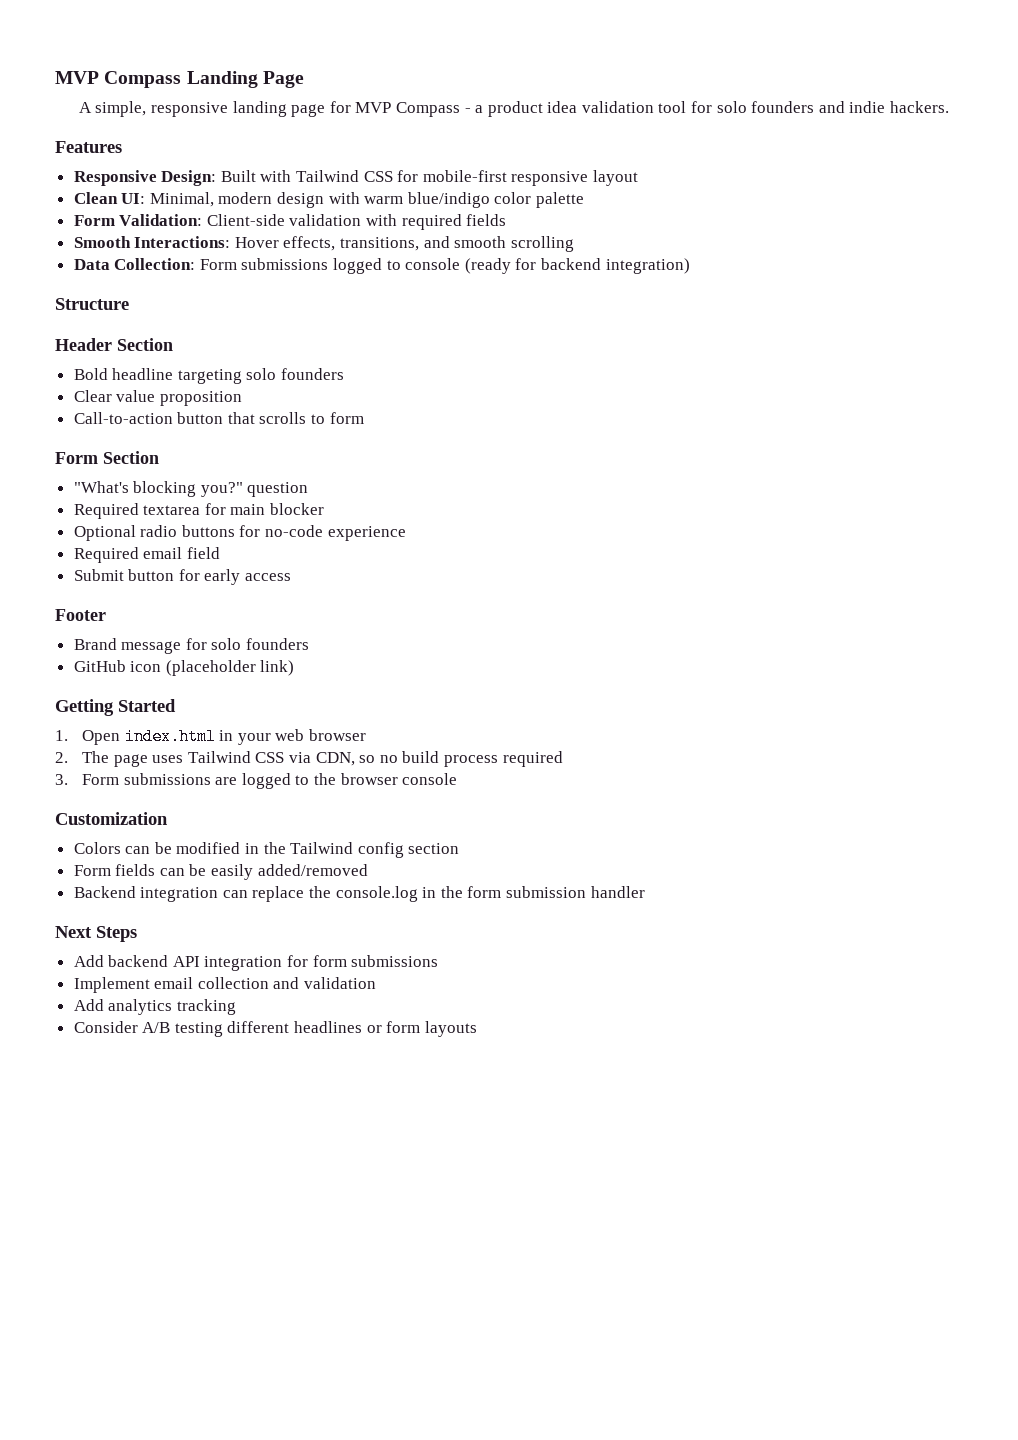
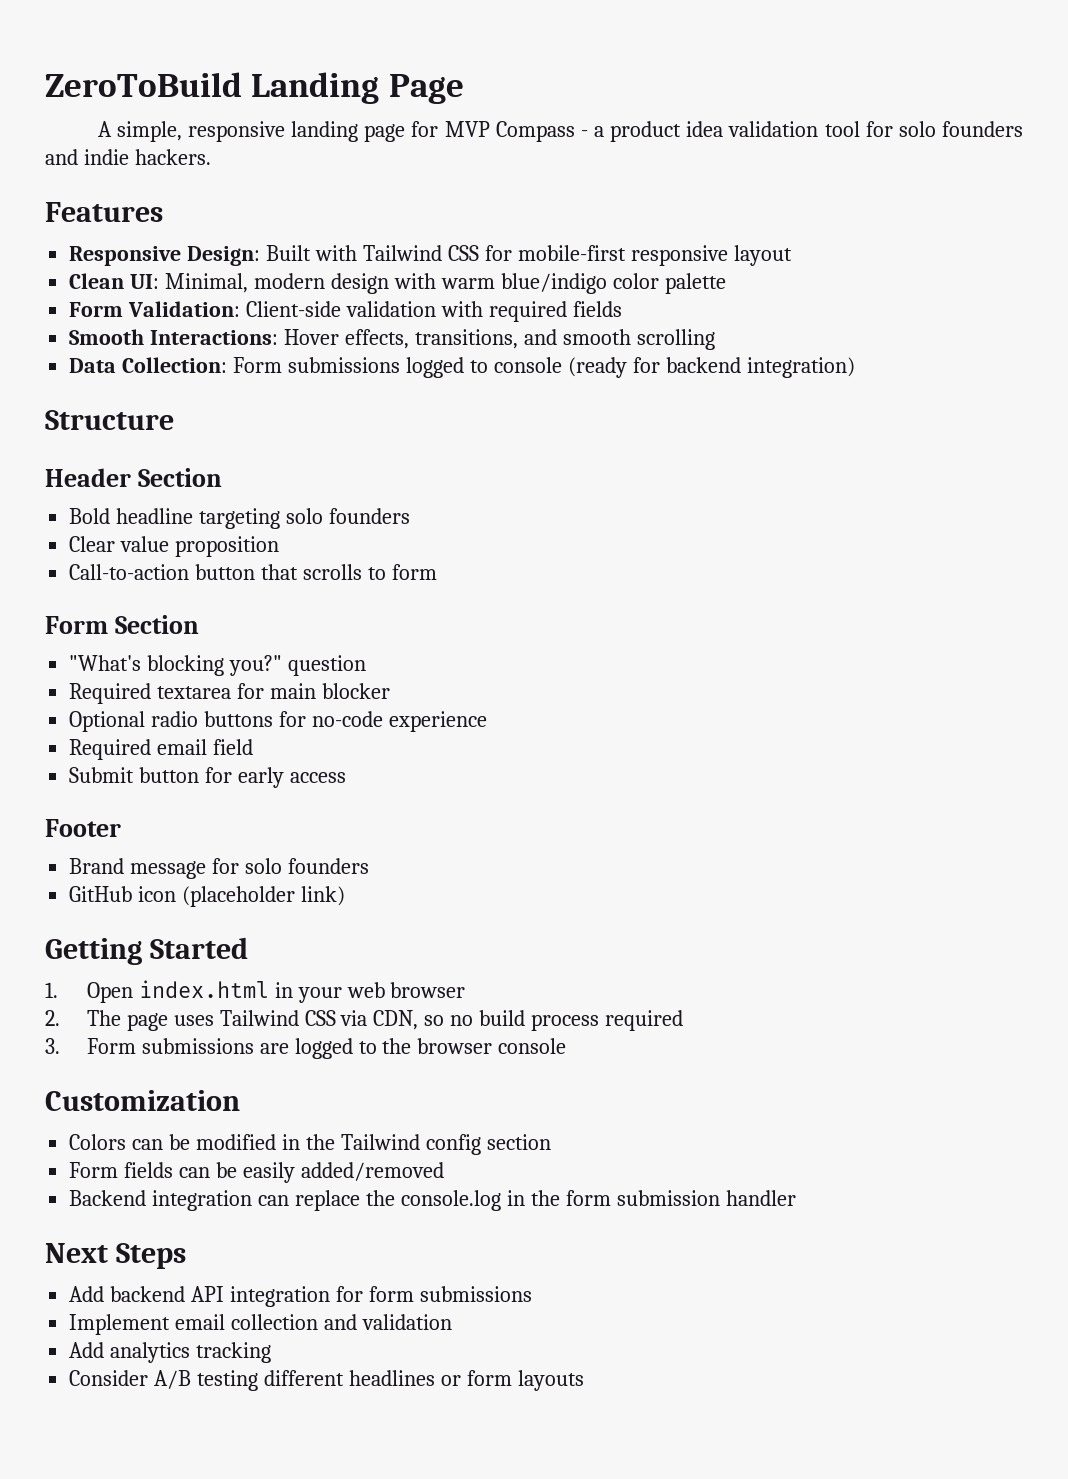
[55,71,182,88] MVP Compass -> [45,72,242,97] ZeroToBuild

